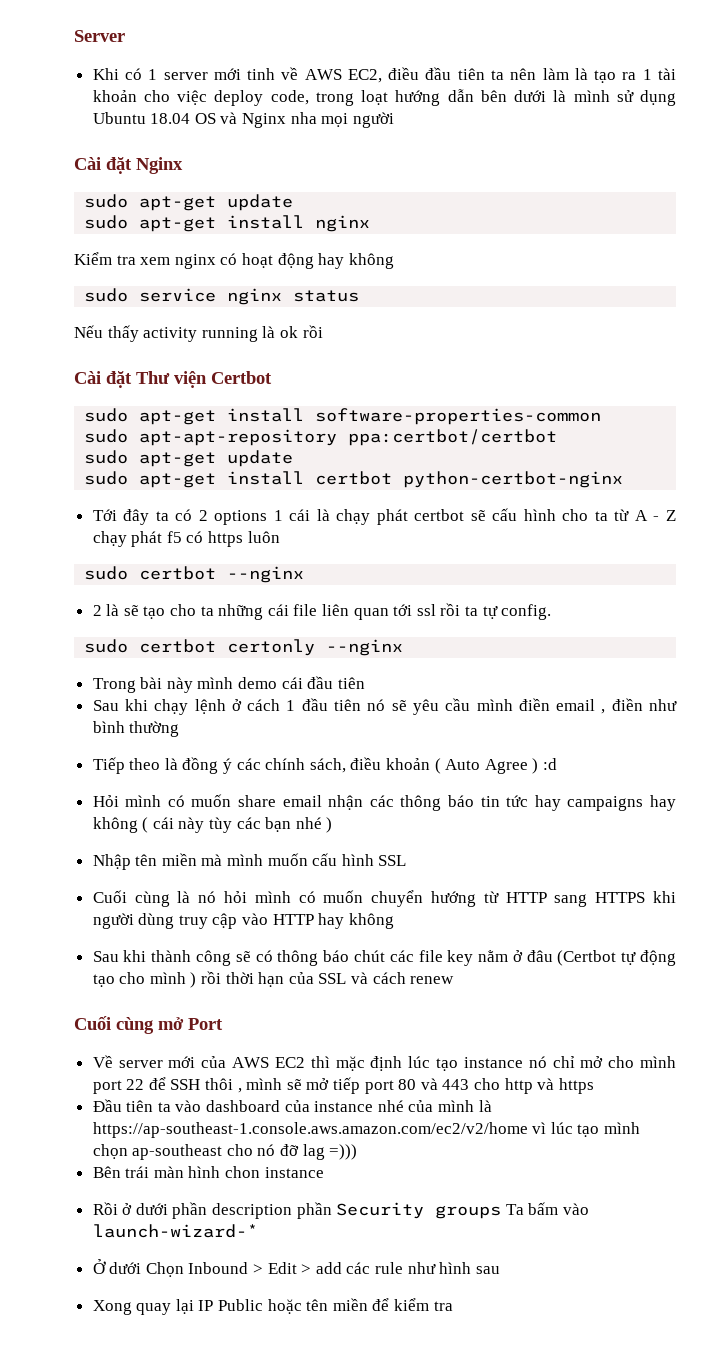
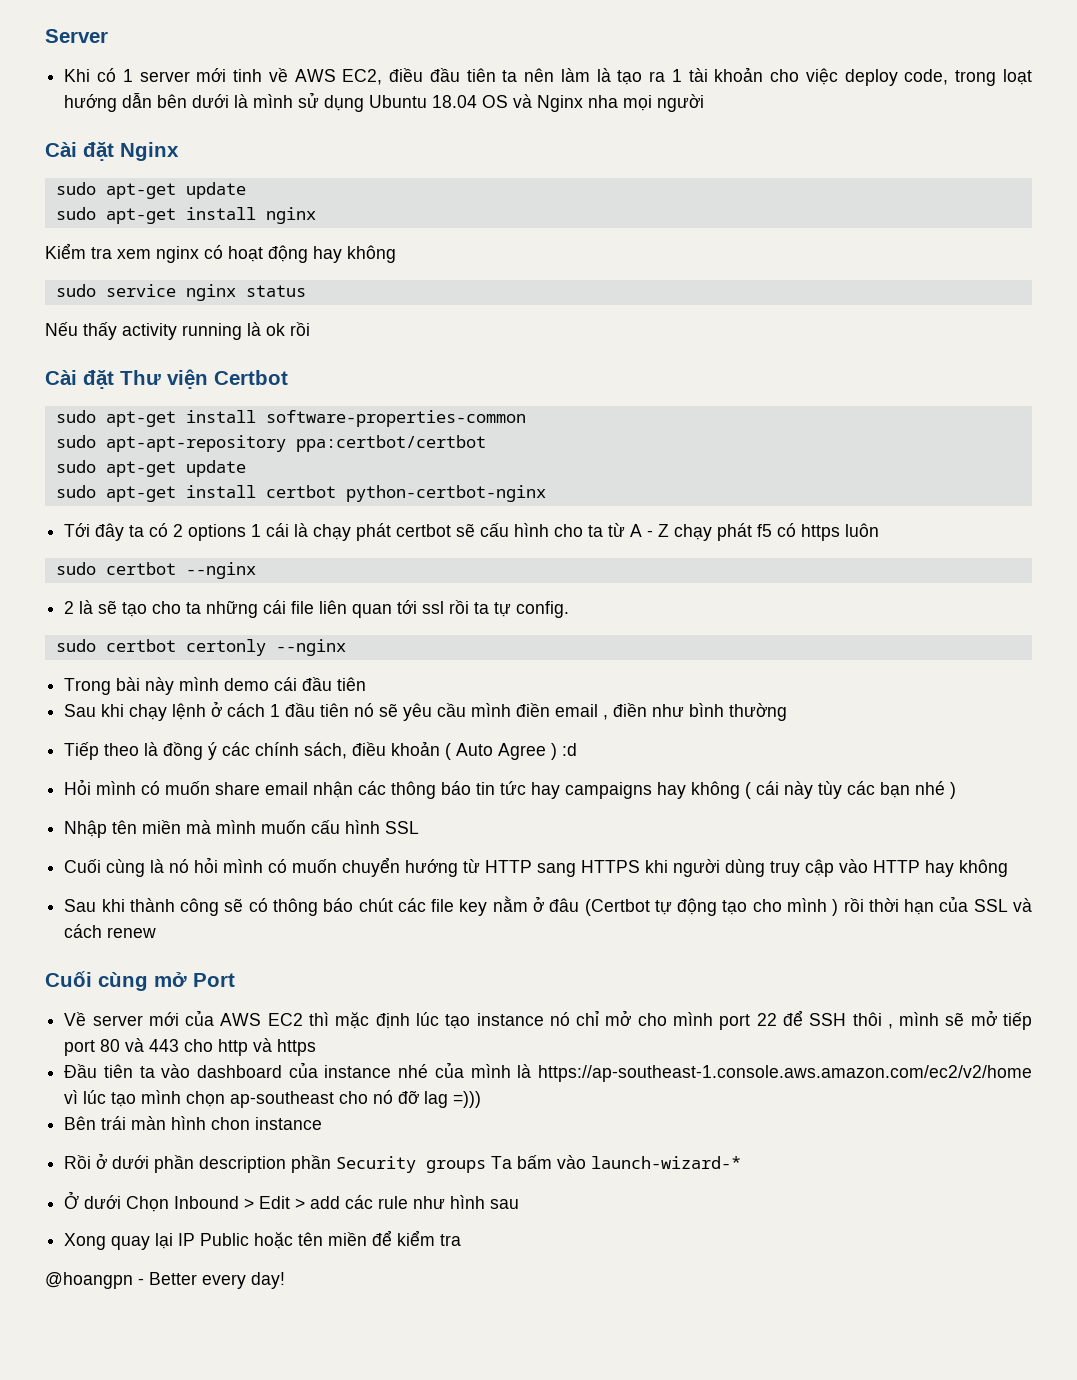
(453, 1306) none -> [45,1272,285,1289] // @hoangpn - Better every day!

